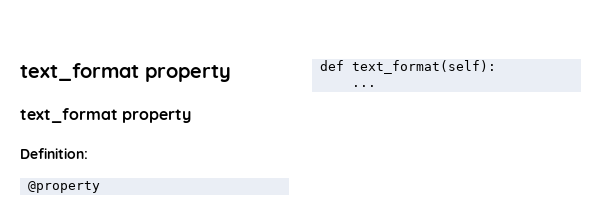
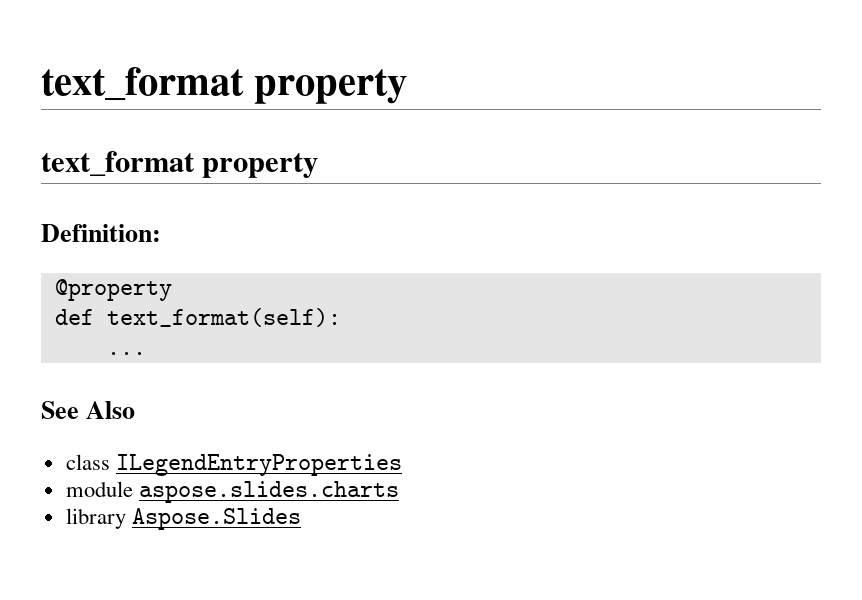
(376, 86) none -> [41,401,136,419] [65,454,402,476] [65,481,399,503] [65,508,301,530] // See Also // class ILegendEntryProperties // module aspose.slides.charts // library Aspose.Slides

